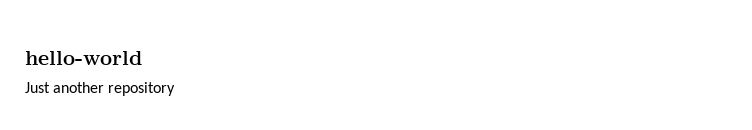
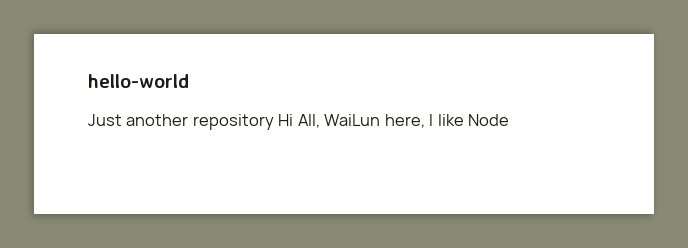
(176, 89) none -> [278,114,510,128] Hi All, WaiLun here, I like Node

